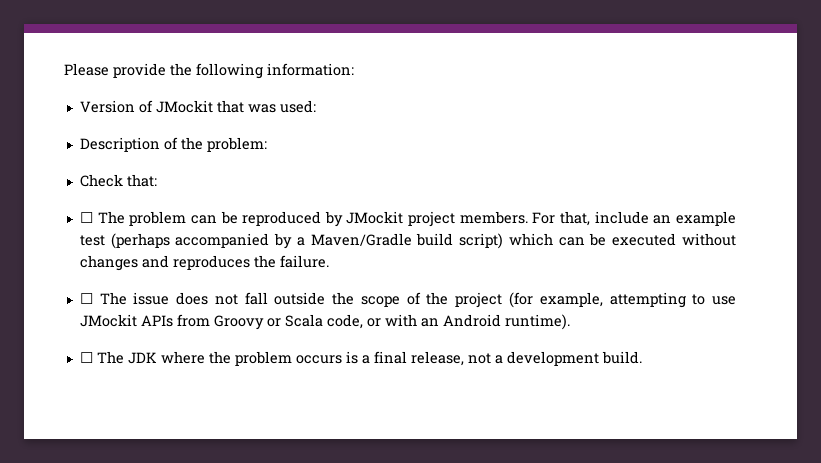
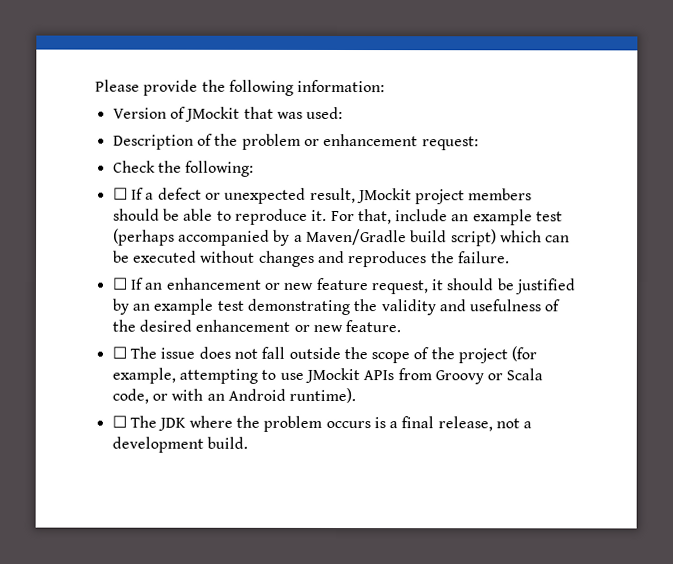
[206,137,267,152] problem: -> [241,133,479,151] problem or enhancement request:
[126,174,157,187] [79,211,528,227] that: // ☐ The problem can be reproduced by JMockit project members. -> [157,160,255,177] [112,187,533,205] [112,208,328,225] the following: // ☐ If a defect or unexpected result, JMockit project members should be able to reproduce it.
(329, 261) none -> [111,277,577,295] [111,298,561,316] [111,319,402,333] // ☐ If an enhancement or new feature request, it should be justified by an example test demonstrating the validity and usefulness of the desired enhancement or new feature.

